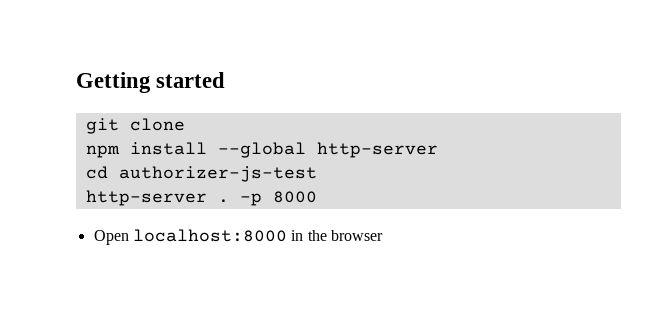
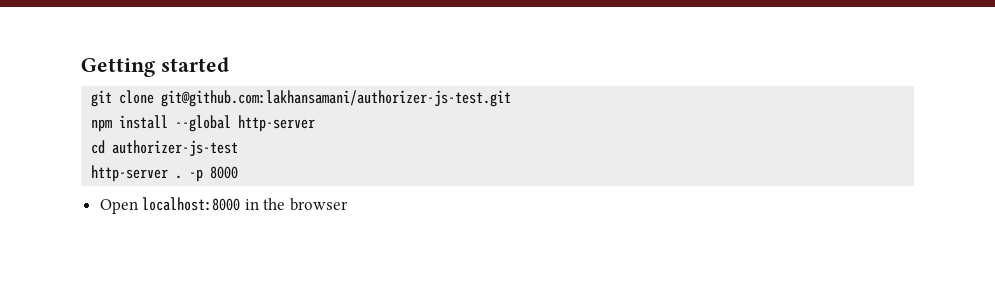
(185, 124) none -> [161,90,512,107] git@github.com:lakhansamani/authorizer-js-test.git

